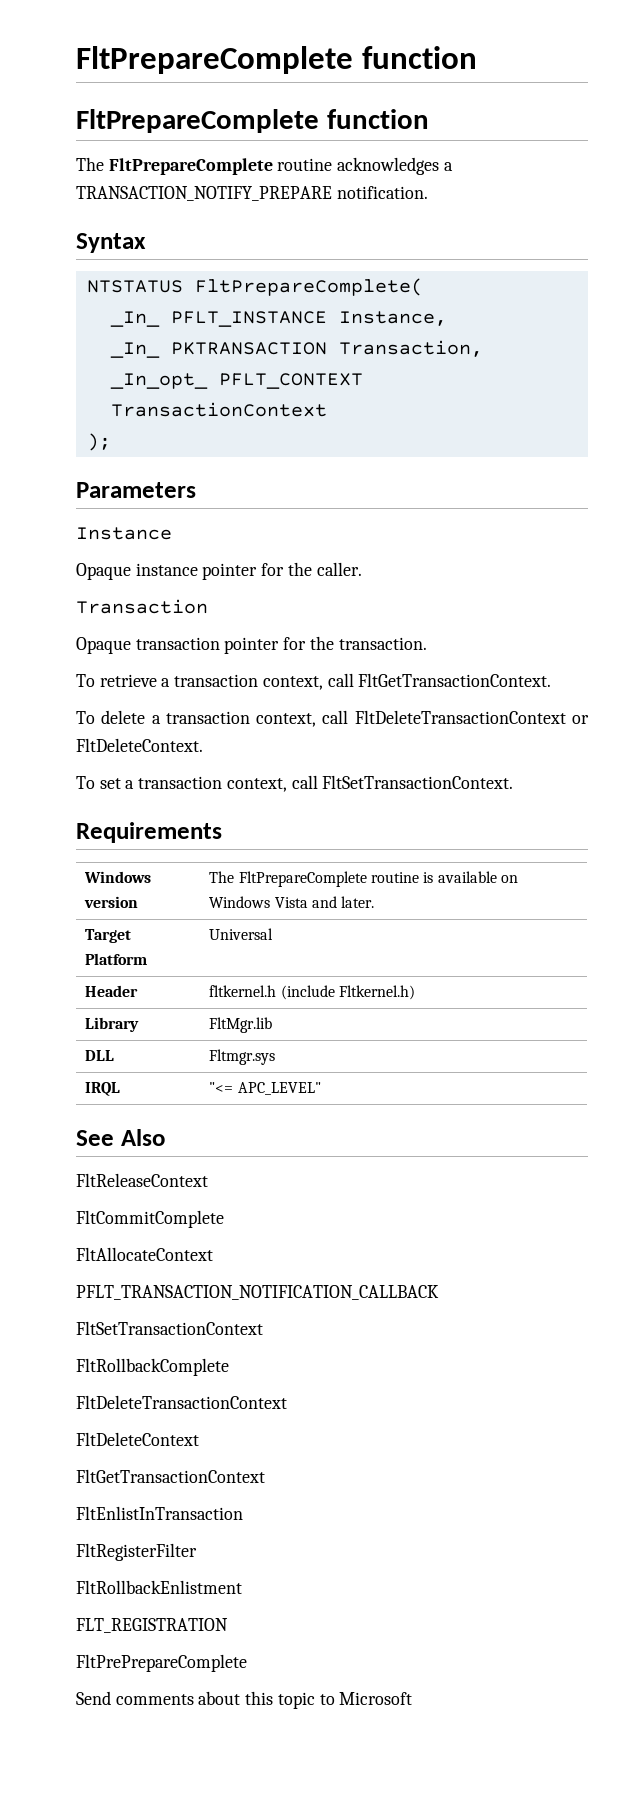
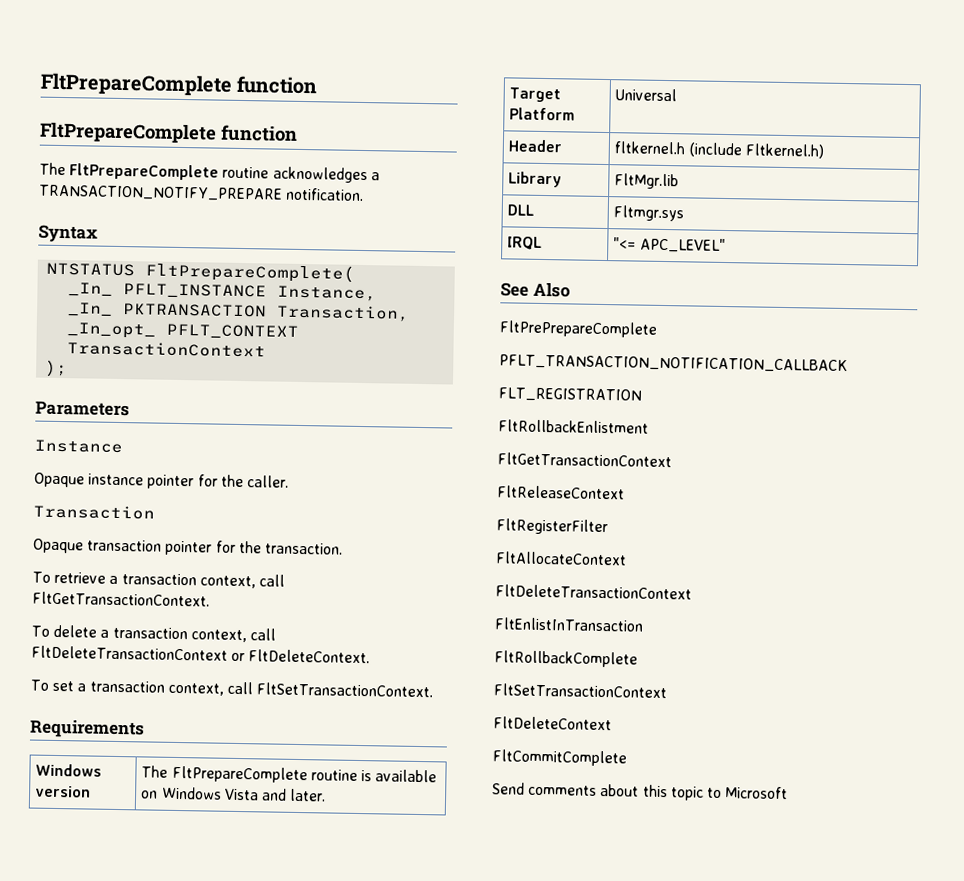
(165, 1137) none -> [499,320,657,338] [499,354,848,374] [498,387,642,403] [498,419,649,434] [497,452,672,468] // FltPrePrepareComplete // PFLT_TRANSACTION_NOTIFICATION_CALLBACK // FLT_REGISTRATION // FltRollbackEnlistment // FltGetTransactionContext
[76,1210,224,1228] FltCommitComplete -> [496,518,608,536] FltRegisterFilter
[76,1285,439,1300] PFLT_TRANSACTION_NOTIFICATION_CALLBACK -> [495,584,692,600] [494,617,644,632] [494,650,638,668] FltDeleteTransactionContext // FltEnlistInTransaction // FltRollbackComplete
[76,1358,229,1376] [76,1395,287,1409] // FltRollbackComplete // FltDeleteTransactionContext -> (667, 691) none
[76,1469,265,1483] [76,1506,243,1520] [76,1543,197,1561] [76,1580,242,1594] [76,1618,228,1633] [76,1654,247,1672] FltGetTransactionContext // FltEnlistInTransaction // FltRegisterFilter // FltRollbackEnlistment // FLT_REGISTRATION // FltPrePrepareComplete -> [492,749,627,767] FltCommitComplete

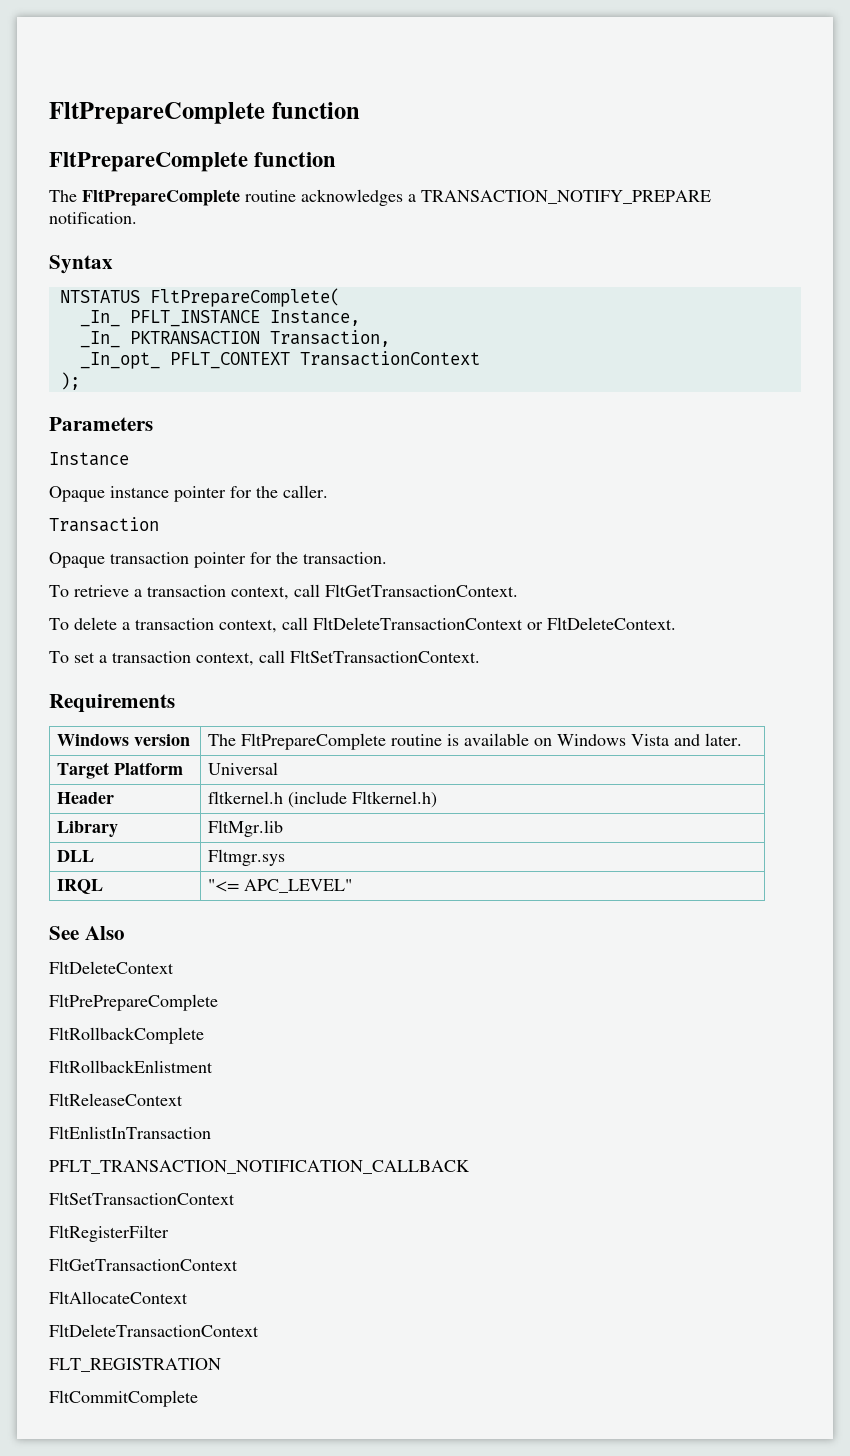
(571, 290) none -> [49,961,174,974] // FltDeleteContext
(657, 329) none -> [49,1027,204,1044] [49,1060,213,1073] [49,1093,183,1106] [49,1126,211,1139] // FltRollbackComplete // FltRollbackEnlistment // FltReleaseContext // FltEnlistInTransaction
[498,387,642,403] [498,419,649,434] FLT_REGISTRATION // FltRollbackEnlistment -> [49,1192,235,1205] [49,1225,169,1242] FltSetTransactionContext // FltRegisterFilter
[497,485,625,500] [496,518,608,536] // FltReleaseContext // FltRegisterFilter -> (238, 1264) none
[494,617,644,632] [494,650,638,668] [493,683,667,699] [493,716,612,731] [492,749,627,767] [492,782,789,801] FltEnlistInTransaction // FltRollbackComplete // FltSetTransactionContext // FltDeleteContext // FltCommitComplete // Send comments about this topic to Microsoft -> [49,1358,221,1372] [49,1390,198,1407] FLT_REGISTRATION // FltCommitComplete

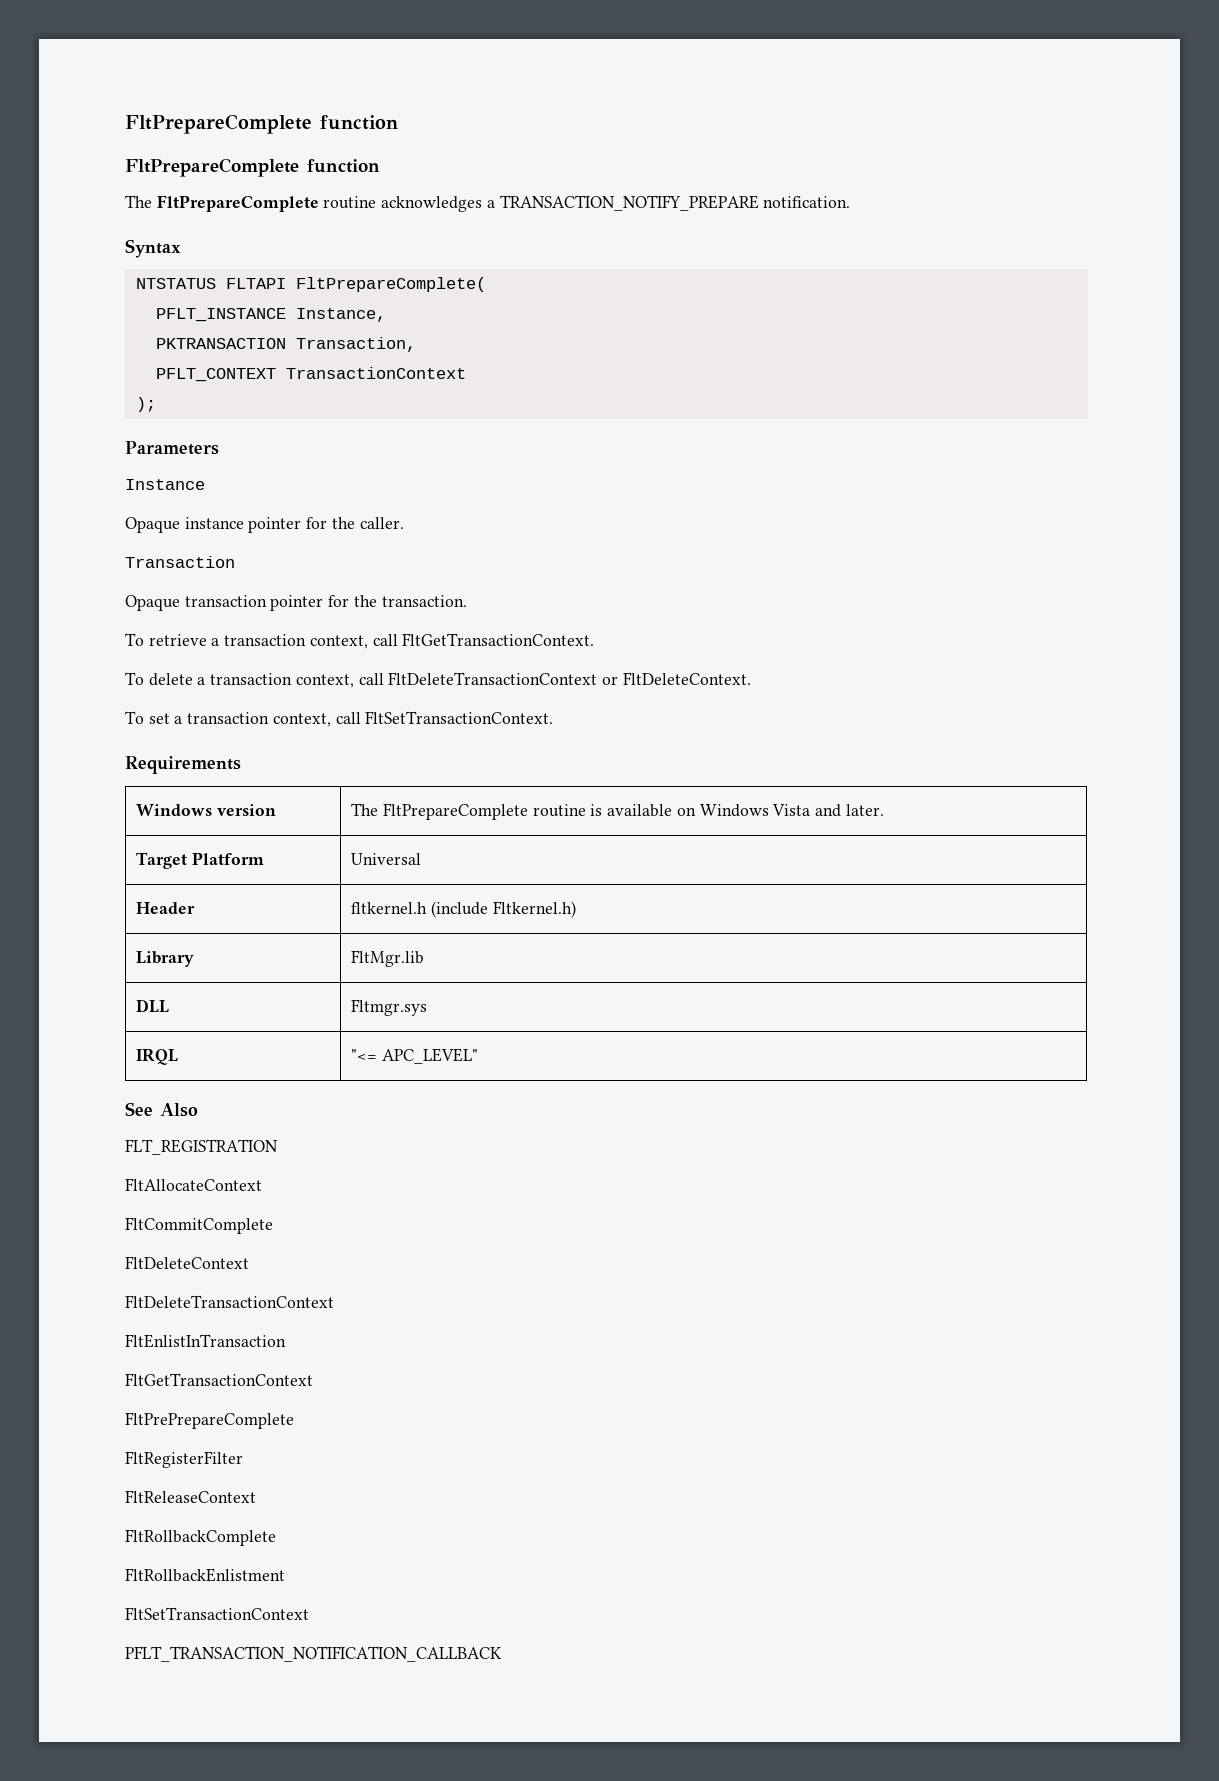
(140, 296) none -> [225,278,286,289] FLTAPI
[79,310,120,327] _In_ -> (486, 284) none
[79,331,120,348] _In_ -> (386, 315) none
[79,352,160,369] _In_opt_ -> (416, 344) none
[49,961,174,974] FltDeleteContext -> [125,1139,278,1155] [125,1178,262,1191] [125,1217,273,1234] [125,1256,249,1269] [125,1295,334,1308] [125,1334,286,1348] [125,1373,313,1386] FLT_REGISTRATION // FltAllocateContext // FltCommitComplete // FltDeleteContext // FltDeleteTransactionContext // FltEnlistInTransaction // FltGetTransactionContext
(218, 1002) none -> [125,1451,243,1468] [125,1490,256,1503] // FltRegisterFilter // FltReleaseContext
[49,1093,183,1106] [49,1126,211,1139] FltReleaseContext // FltEnlistInTransaction -> [125,1607,309,1620] FltSetTransactionContext
[49,1192,235,1205] [49,1225,169,1242] [49,1258,238,1271] [49,1291,188,1304] [49,1324,259,1337] [49,1358,221,1372] [49,1390,198,1407] // FltSetTransactionContext // FltRegisterFilter // FltGetTransactionContext // FltAllocateContext // FltDeleteTransactionContext // FLT_REGISTRATION // FltCommitComplete -> (502, 1654) none

